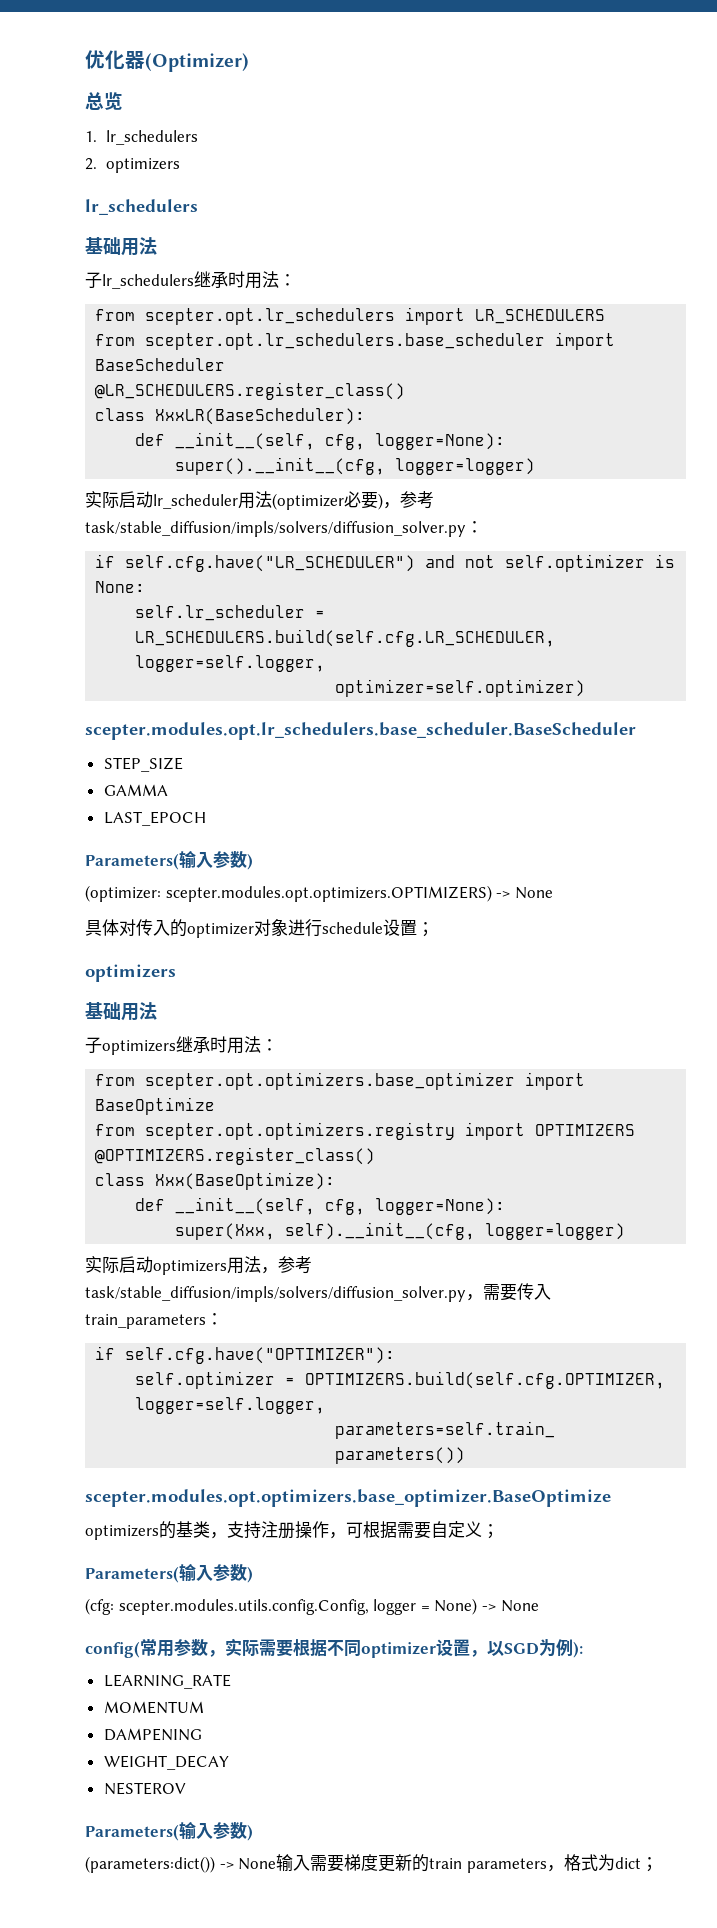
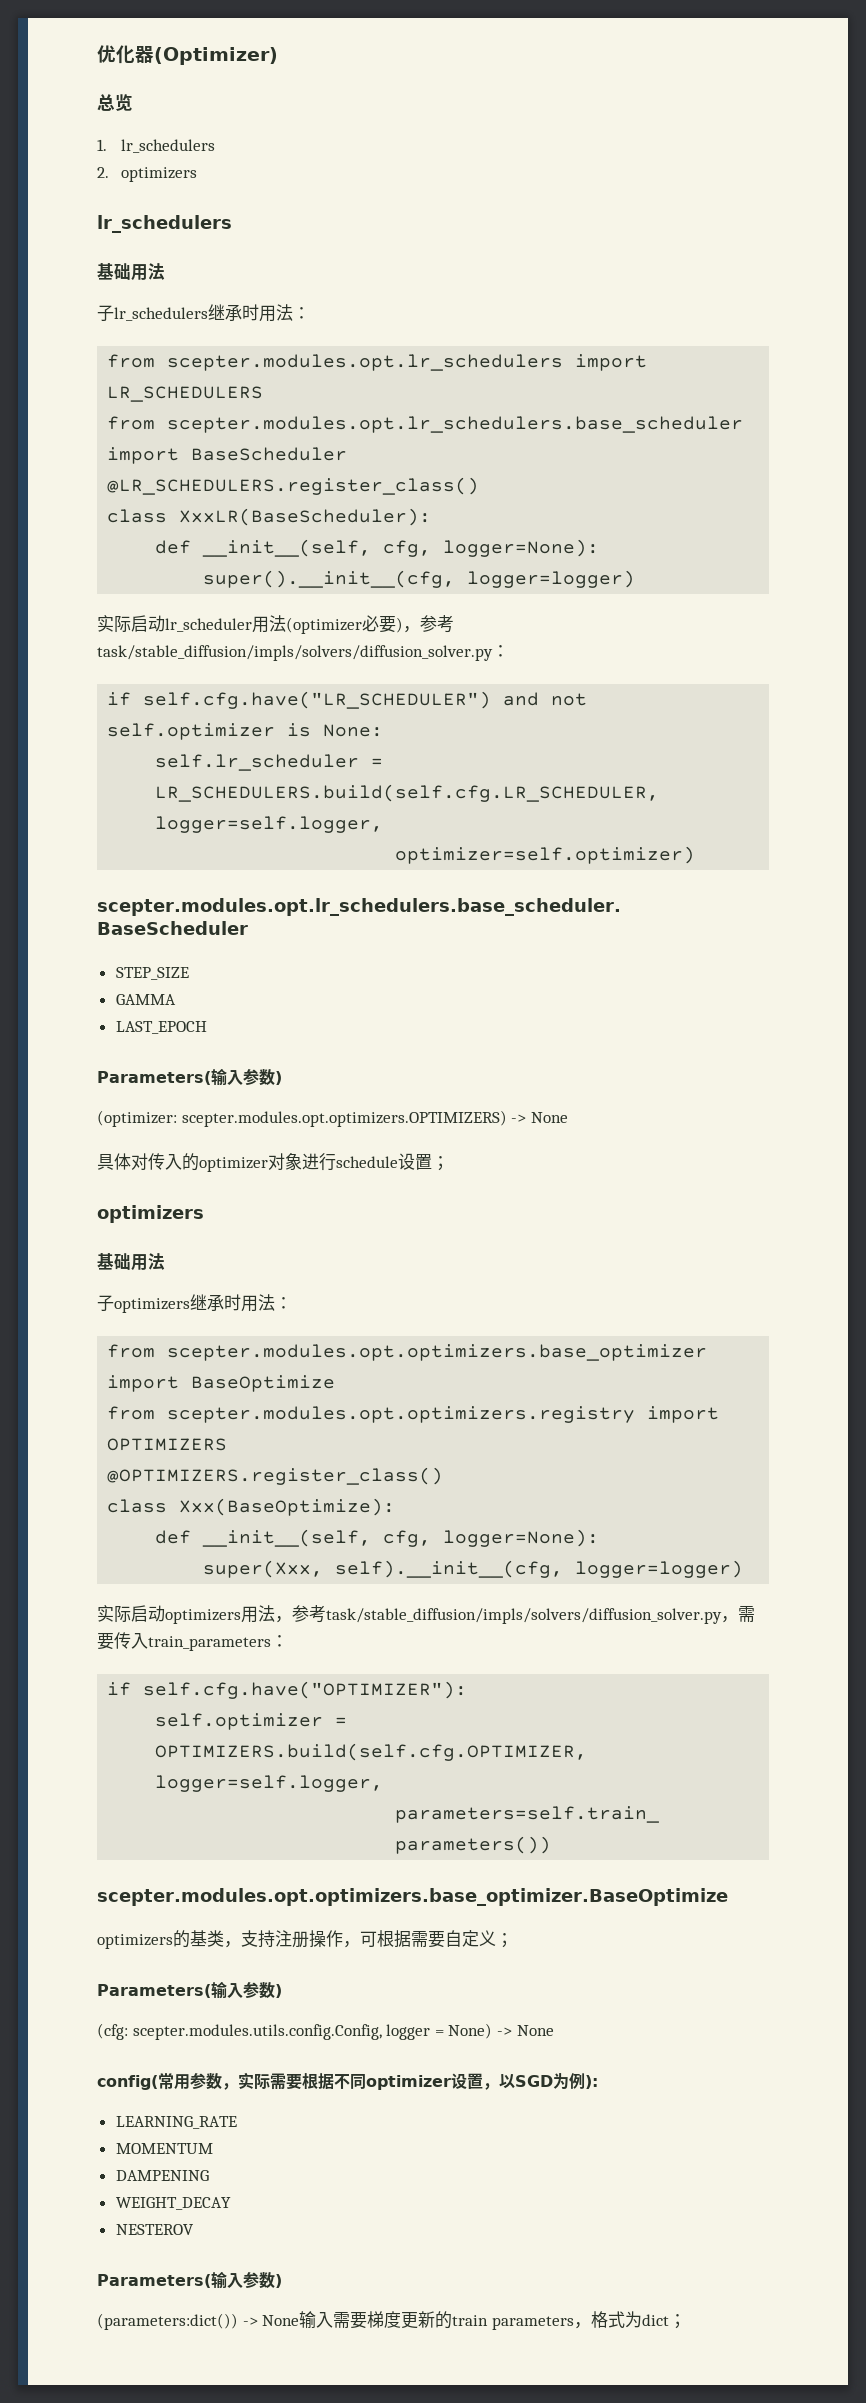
[145,308,396,325] scepter.opt.lr_schedulers -> [167,354,564,371] scepter.modules.opt.lr_schedulers
[145,333,546,350] scepter.opt.lr_schedulers.base_scheduler -> [167,416,744,433] scepter.modules.opt.lr_schedulers.base_scheduler
[145,1072,516,1090] scepter.opt.optimizers.base_optimizer -> [167,1344,708,1361] scepter.modules.opt.optimizers.base_optimizer
[145,1122,456,1140] scepter.opt.optimizers.registry -> [167,1406,636,1423] scepter.modules.opt.optimizers.registry

